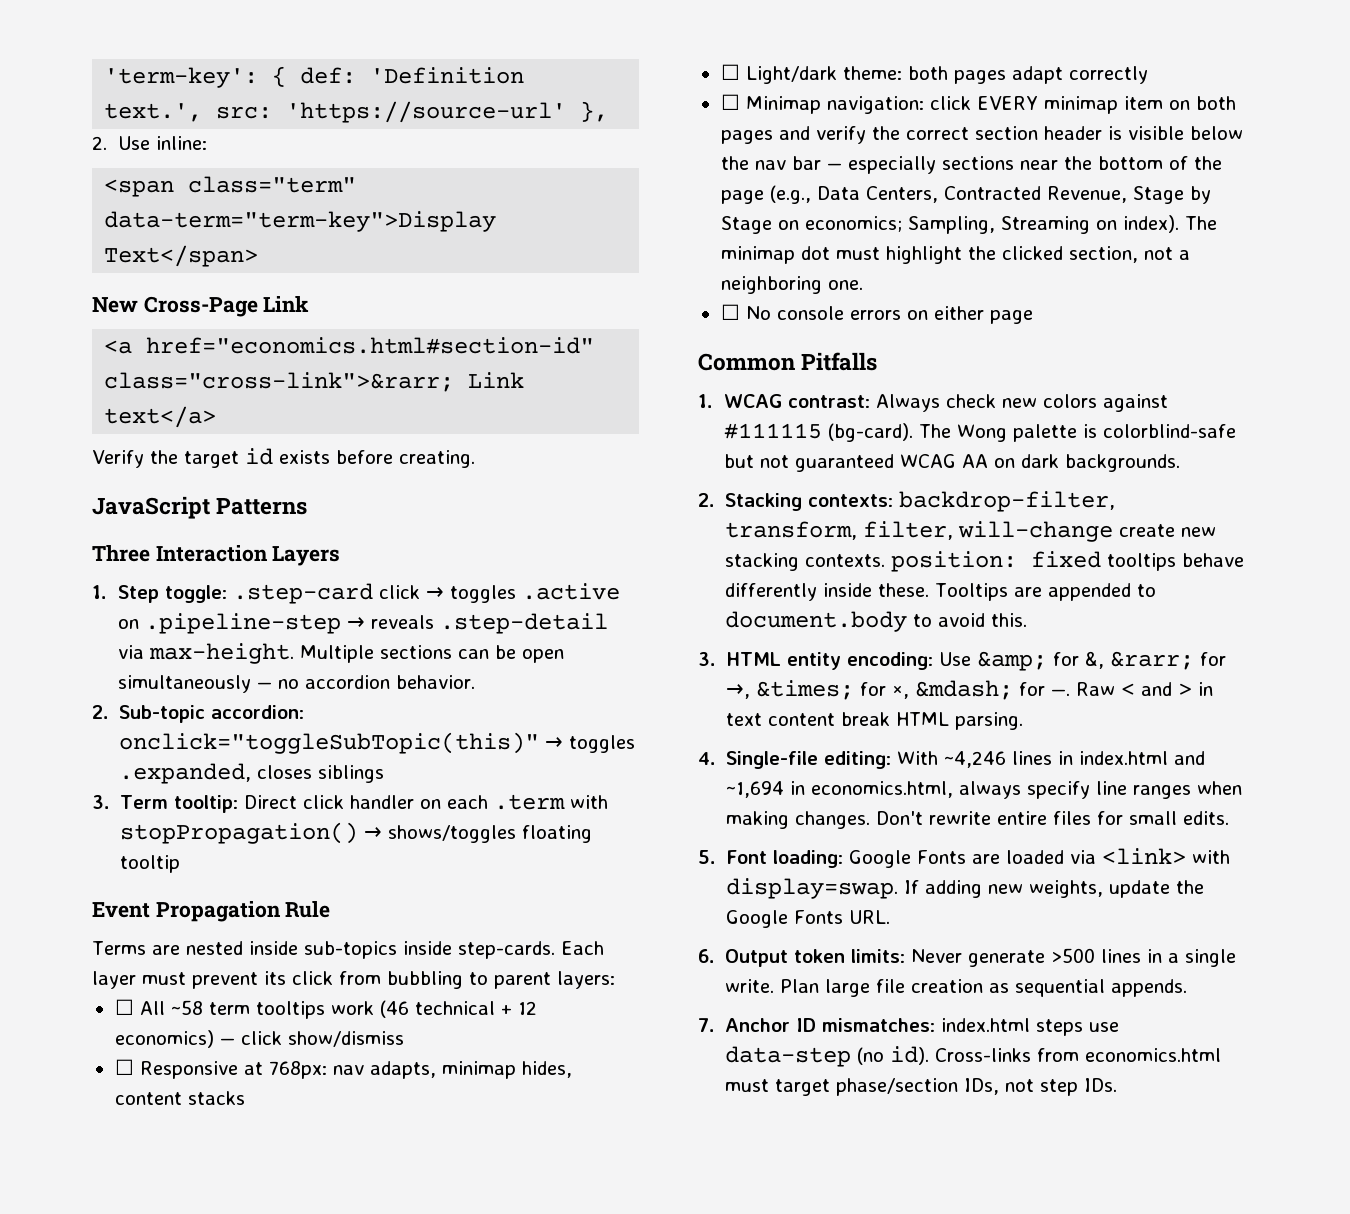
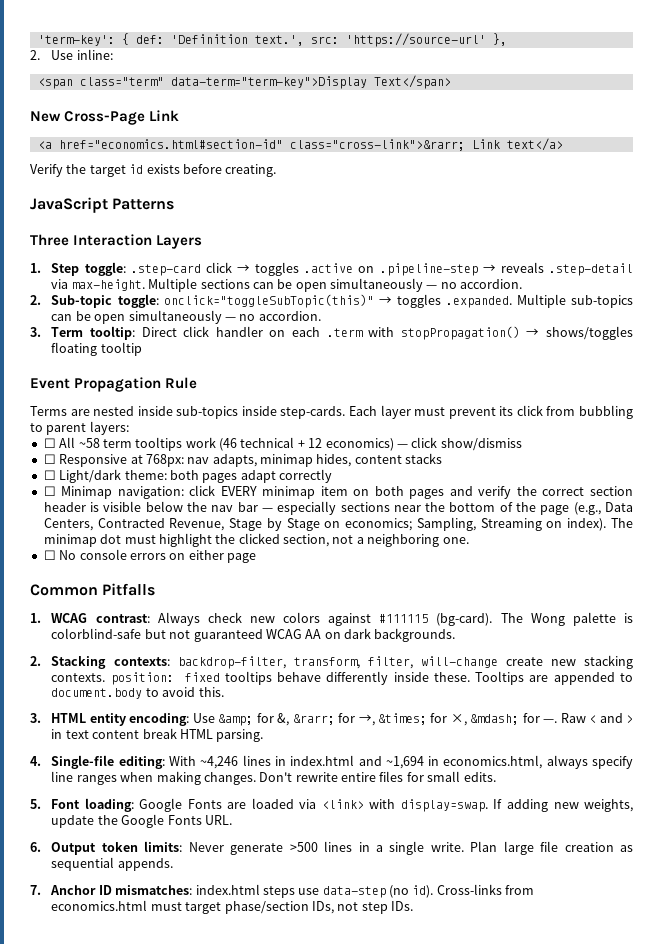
[305,675,476,689] accordion behavior. -> [460,279,523,289] accordion.
[211,705,305,719] accordion: -> [117,294,159,308] toggle:
[119,763,385,784] .expanded, closes siblings -> [445,294,633,308] [51,310,321,324] .expanded. Multiple sub-topics can be open simultaneously — no accordion.

